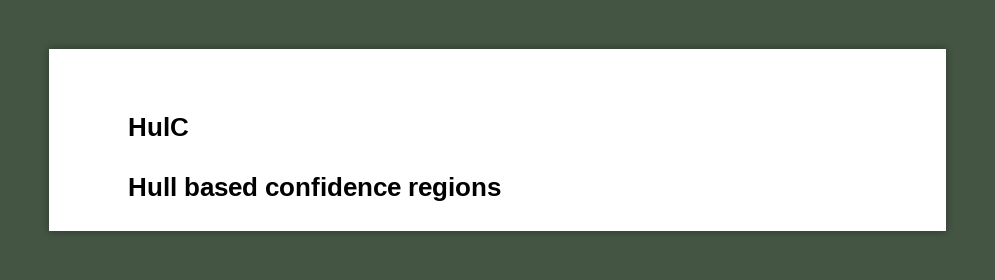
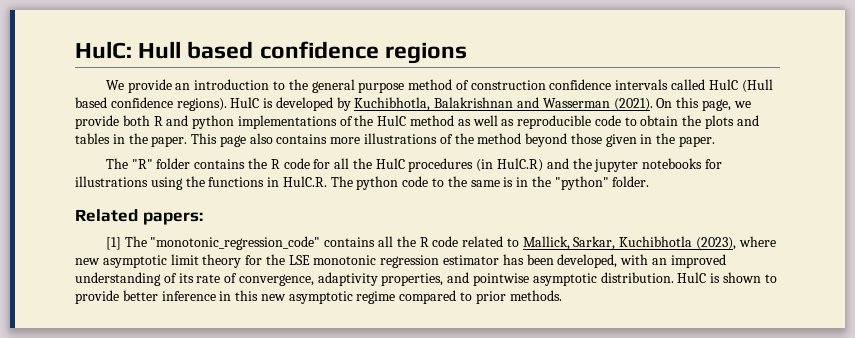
[128,117,189,136] HulC // -> [75,41,132,59] HulC:
(502, 189) none -> [105,79,773,93] [75,97,751,111] [75,115,759,129] [75,133,716,147] [105,158,722,172] [75,176,650,190] [75,209,203,225] [105,236,776,250] [75,254,726,268] [75,272,777,286] [75,290,562,304] // We provide an introduction to the general purpose method of construction confidence intervals called HulC (Hull based confidence regions). HulC is developed by Kuchibhotla, Balakrishnan and Wasserman (2021). On this page, we provide both R and python implementations of the HulC method as well as reproducible code to obtain the plots and tables in the paper. This page also contains more illustrations of the method beyond those given in the paper. // The "R" folder contains the R code for all the HulC procedures (in HulC.R) and the jupyter notebooks for illustrations using the functions in HulC.R. The python code to the same is in the "python" folder. // Related papers: // [1] The "monotonic_regression_code" contains all the R code related to Mallick, Sarkar, Kuchibhotla (2023), where new asymptotic limit theory for the LSE monotonic regression estimator has been developed, with an improved understanding of its rate of convergence, adaptivity properties, and pointwise asymptotic distribution. HulC is shown to provide better inference in this new asymptotic regime compared to prior methods.

